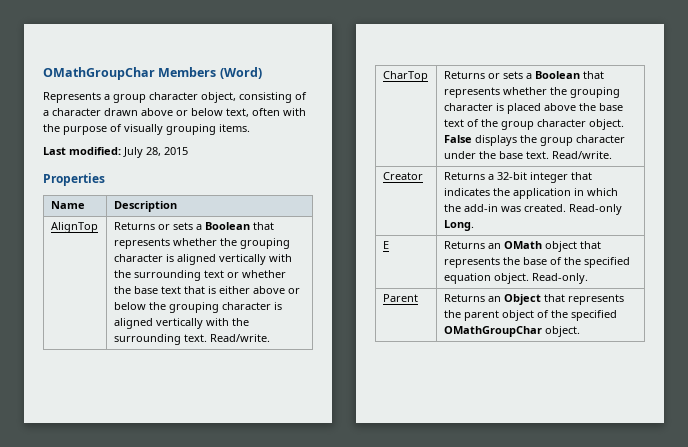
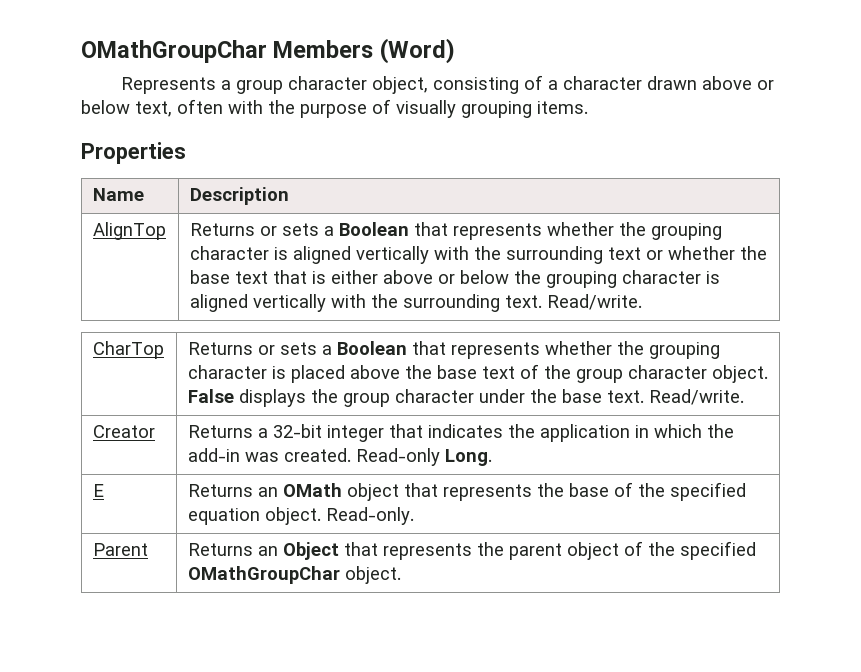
[43,147,188,158] // Last modified: July 28, 2015 -> (588, 107) none

